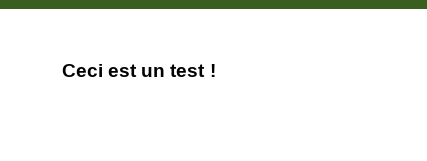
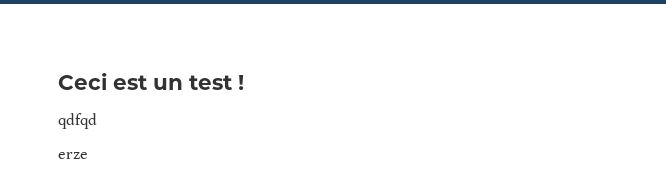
(216, 70) none -> [58,113,97,129] [58,152,88,159] // qdfqd // erze

